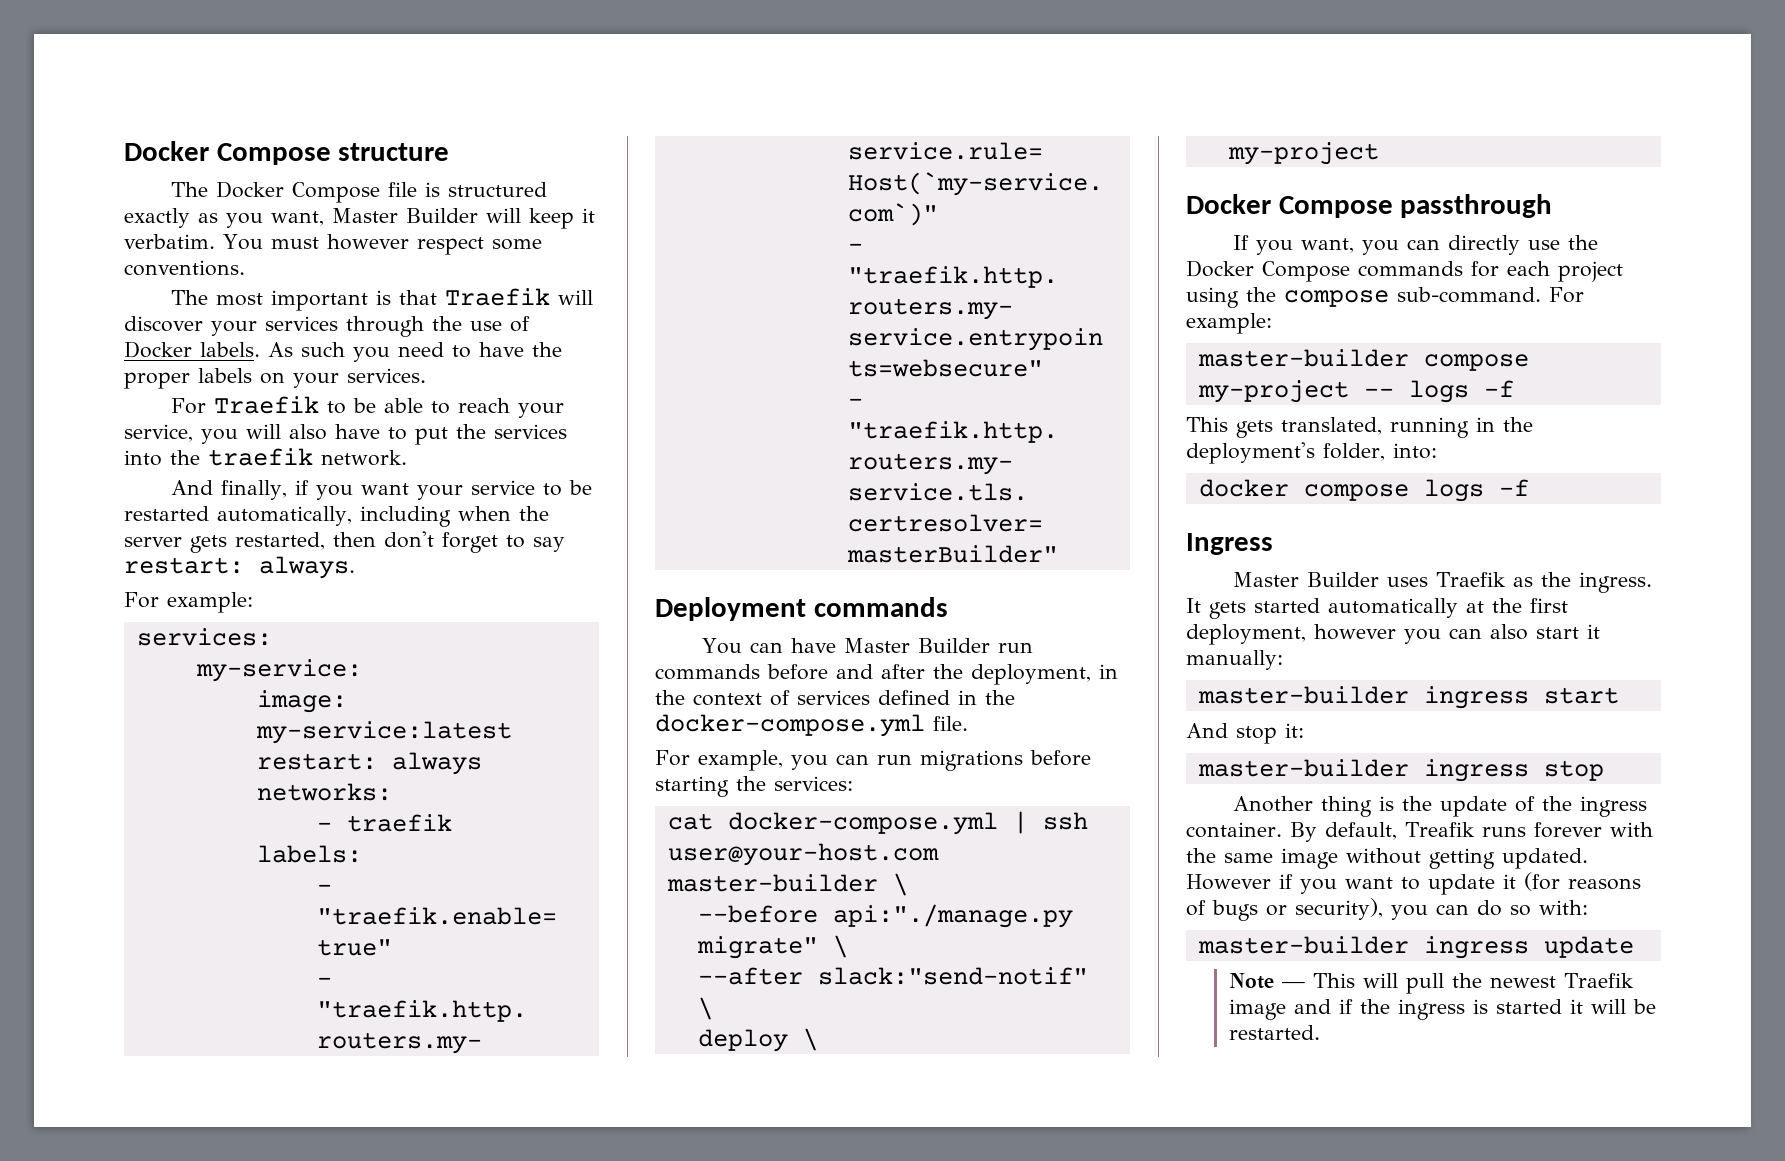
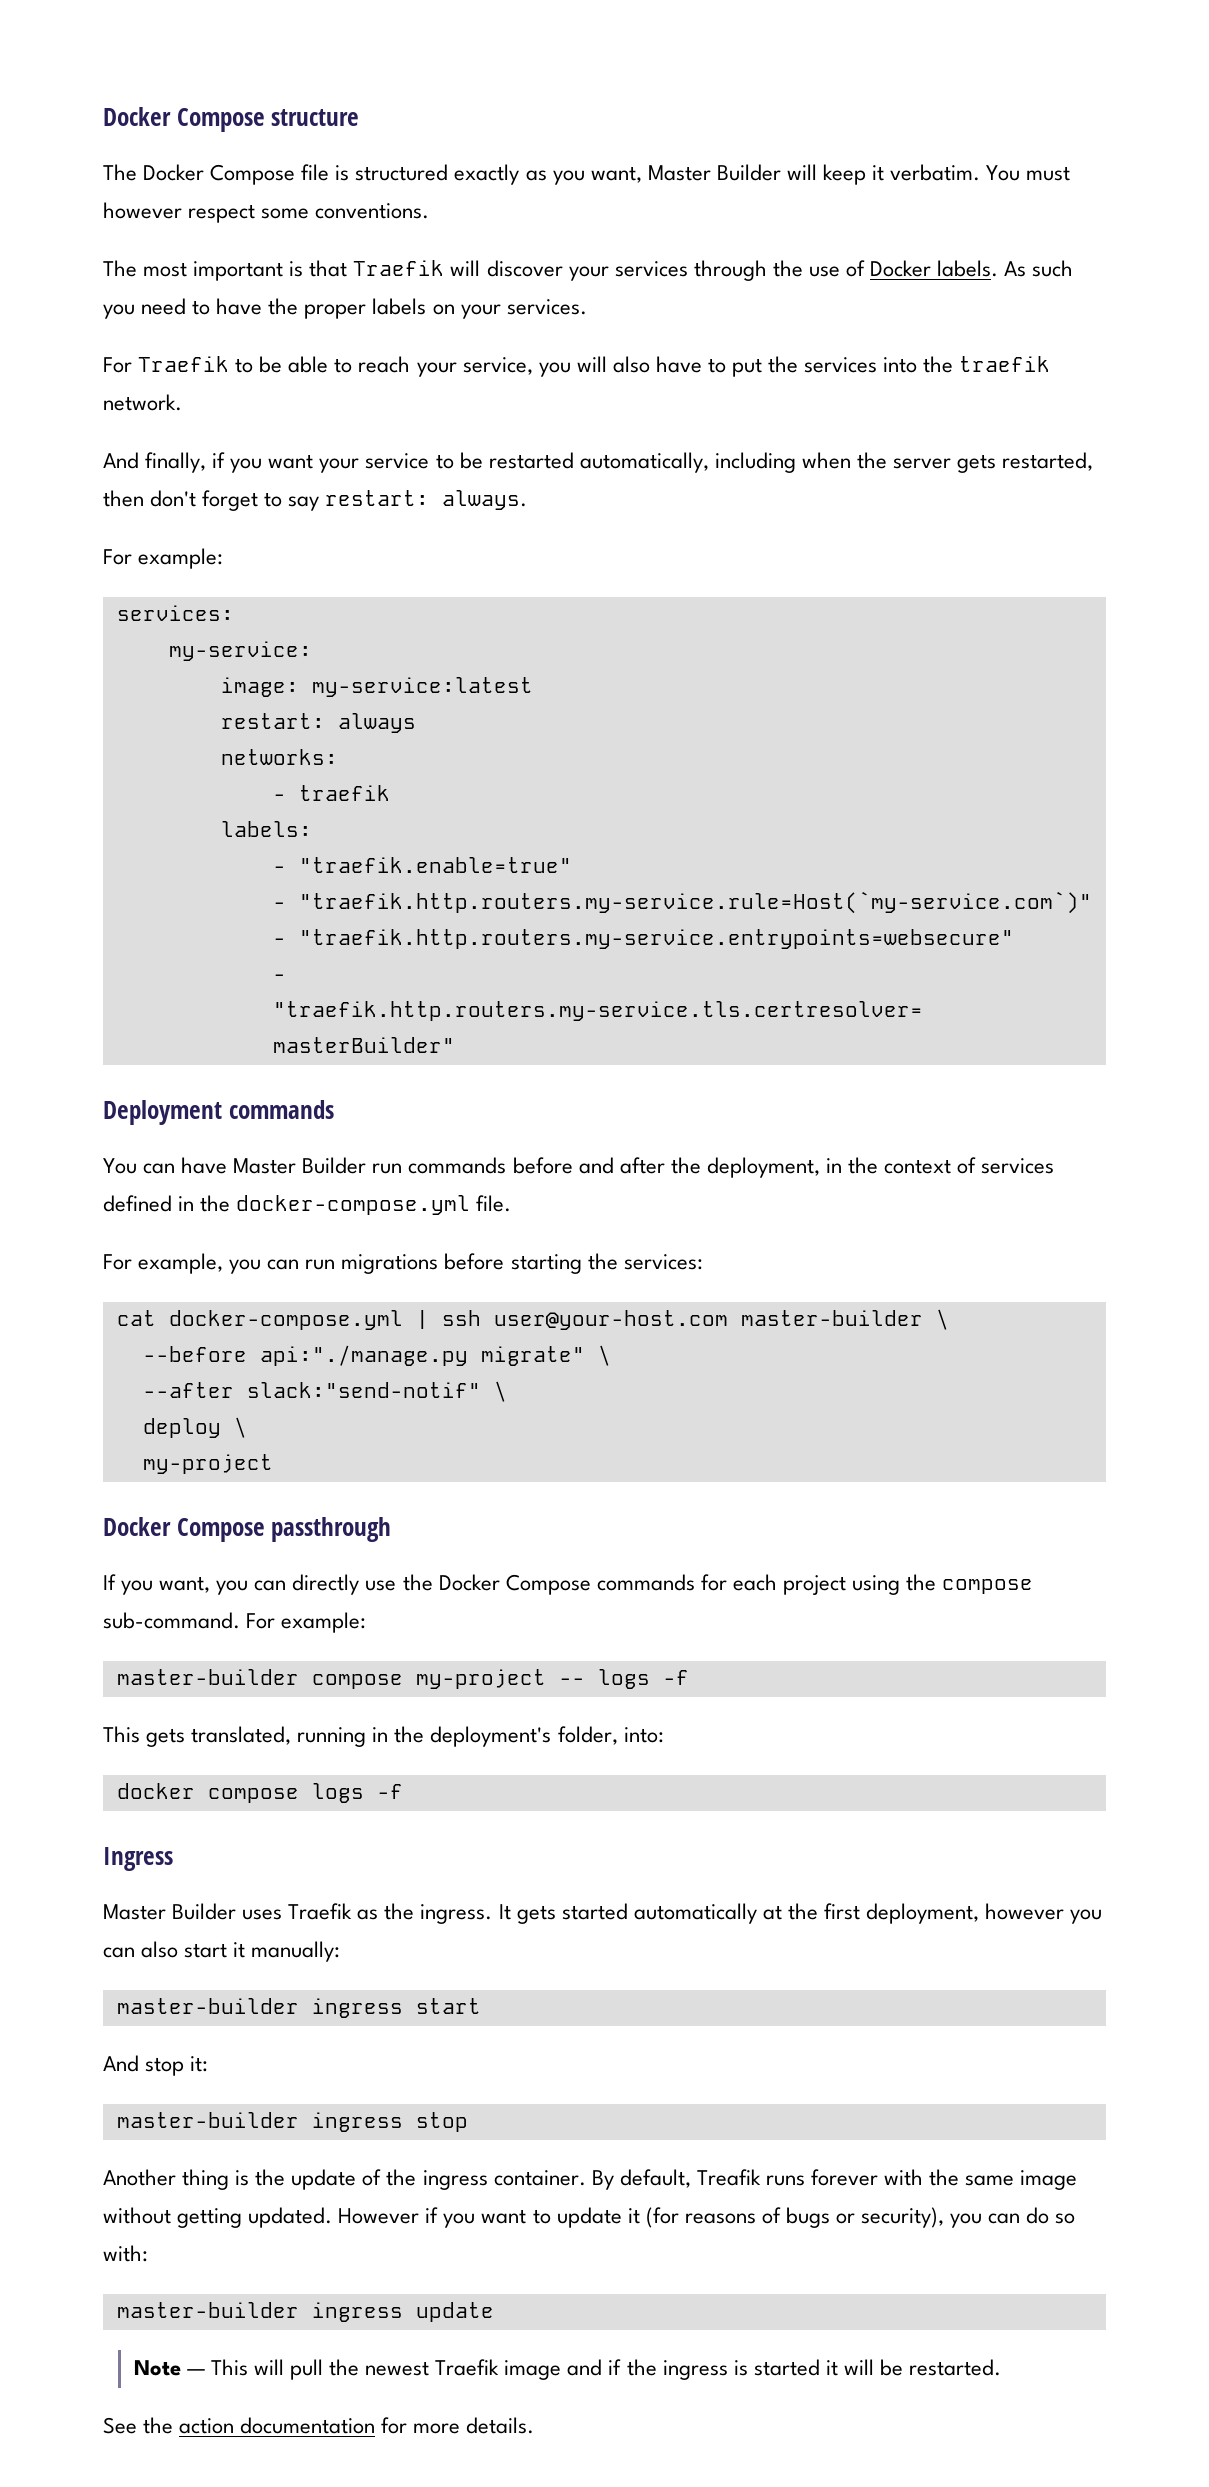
(1320, 1032) none -> [103,2417,535,2434] // See the action documentation for more details.

